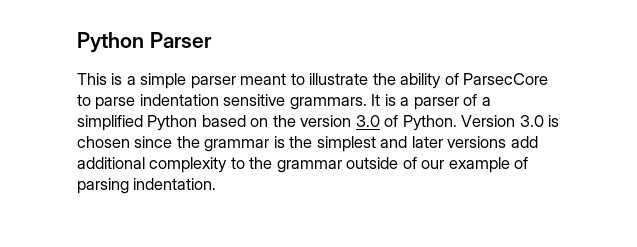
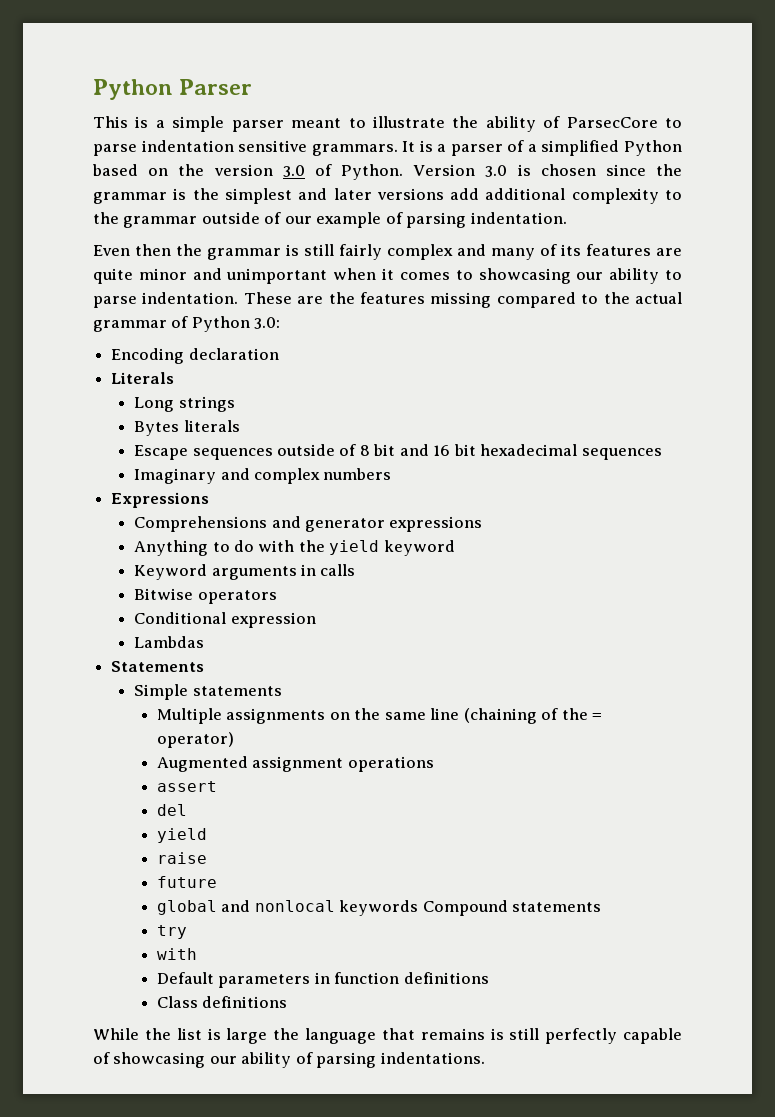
(217, 184) none -> [93,244,682,260] [93,268,682,284] [93,292,682,308] [93,316,281,332] [111,348,279,364] [111,372,175,384] [134,396,235,412] [134,420,240,436] [134,444,662,460] [134,468,392,484] [111,492,210,508] [134,516,483,532] [134,540,455,556] [134,564,356,580] [134,588,277,604] [134,612,316,628] [134,636,205,648] [111,661,205,672] [134,684,282,700] [156,708,603,724] [156,732,234,748] [156,756,434,772] [156,781,217,792] [156,804,187,816] [156,828,207,843] [156,852,207,864] [156,876,217,888] [156,900,602,916] [156,925,187,939] [156,948,197,960] [156,972,489,988] [156,996,288,1008] [93,1028,682,1044] [93,1052,485,1068] // Even then the grammar is still fairly complex and many of its features are quite minor and unimportant when it comes to showcasing our ability to parse indentation. These are the features missing compared to the actual grammar of Python 3.0: // Encoding declaration // Literals // Long strings // Bytes literals // Escape sequences outside of 8 bit and 16 bit hexadecimal sequences // Imaginary and complex numbers // Expressions // Comprehensions and generator expressions // Anything to do with the yield keyword // Keyword arguments in calls // Bitwise operators // Conditional expression // Lambdas // Statements // Simple statements // Multiple assignments on the same line (chaining of the = operator) // Augmented assignment operations // assert // del // yield // raise // future // global and nonlocal keywords Compound statements // try // with // Default parameters in function definitions // Class definitions // While the list is large the language that remains is still perfectly capable of showcasing our ability of parsing indentations.

